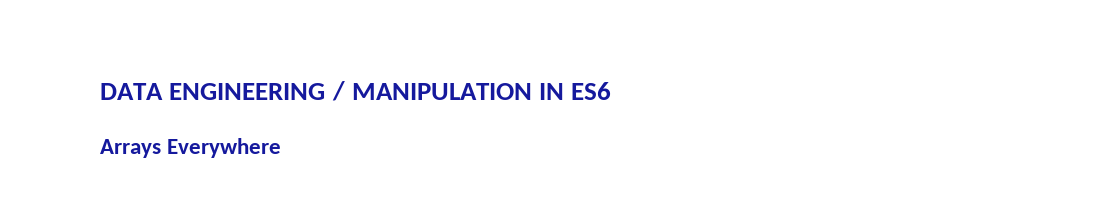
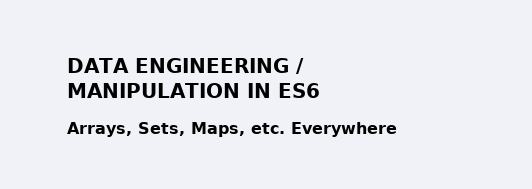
[100,139,161,158] Arrays -> [67,122,285,137] Arrays, Sets, Maps, etc.

